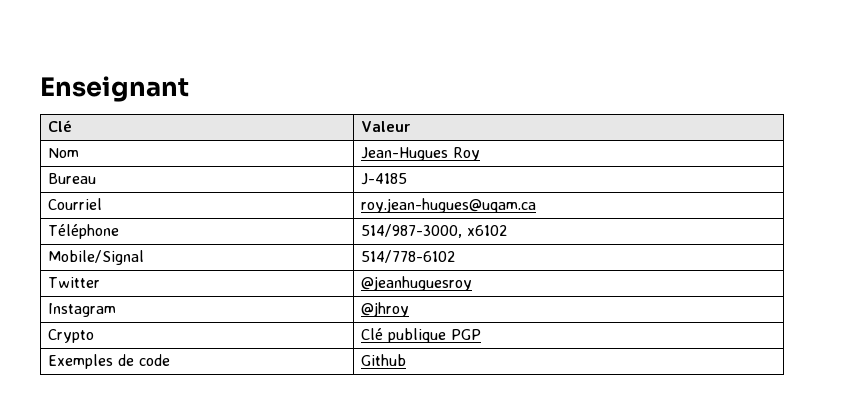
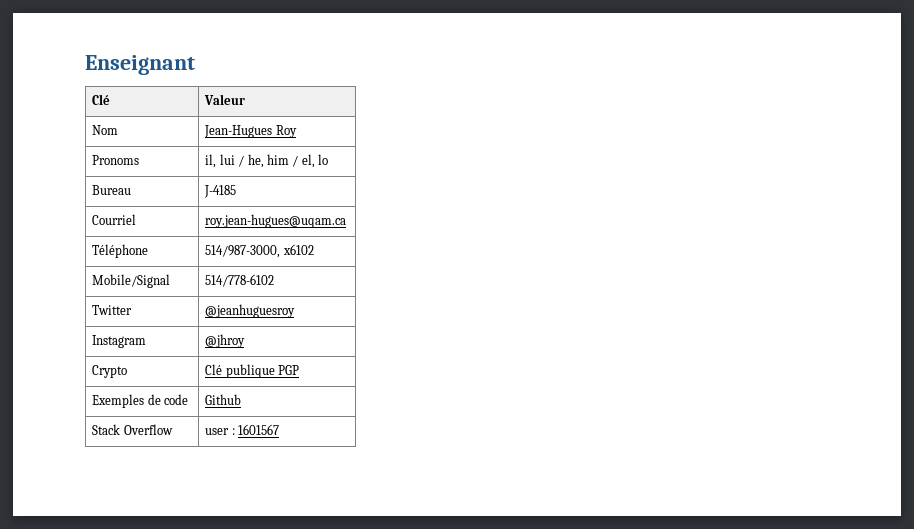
(481, 154) none -> [92,155,140,165] [205,154,329,168] // Pronoms | il, lui / he, him / el, lo
(407, 360) none -> [92,424,173,435] [205,424,280,435] // Stack Overflow | user : 1601567

